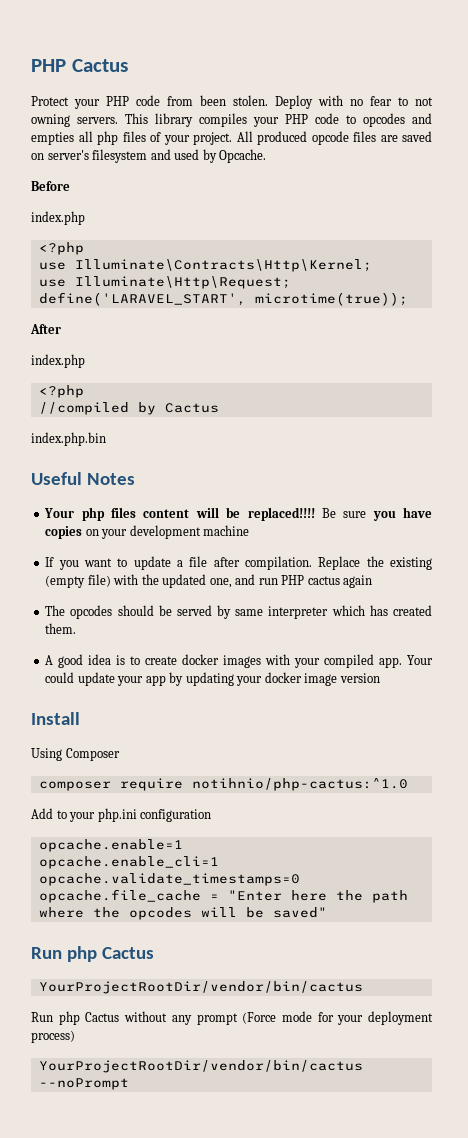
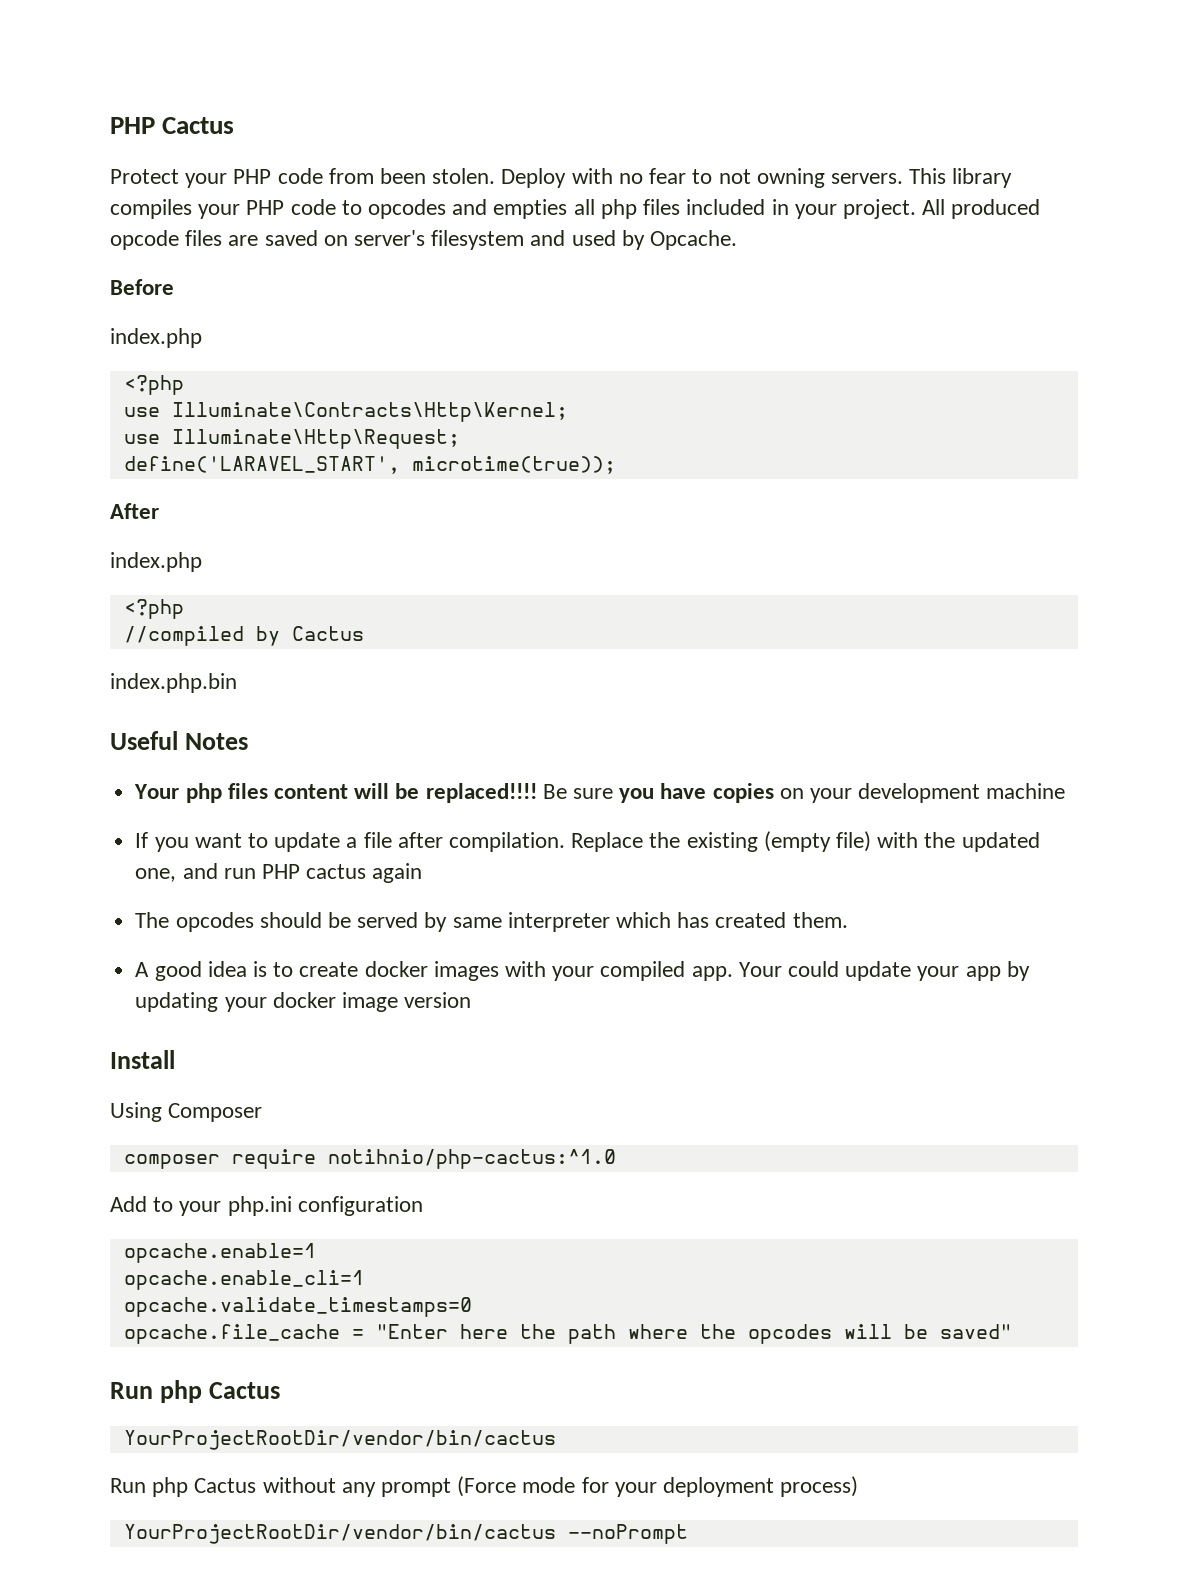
[150,132,161,142] of -> [686,199,789,215] included in

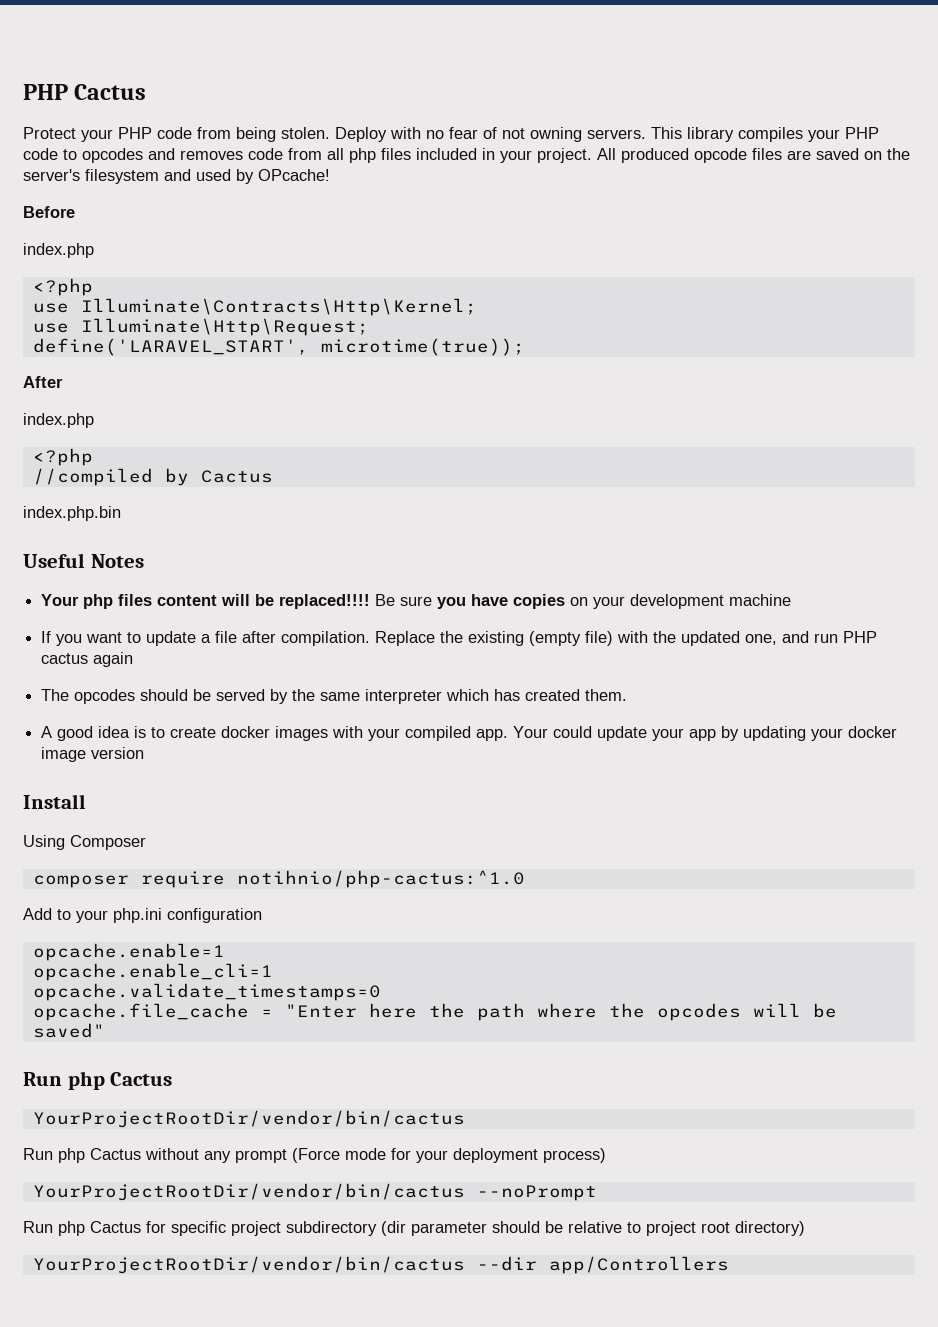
[380,168,427,184] been -> [236,127,276,142] being
[692,169,713,184] to -> [483,127,497,139] of
[493,199,568,219] empties -> [180,148,322,160] removes code from
(348, 240) none -> [887,148,910,160] the
[650,230,738,250] Opcache. -> [258,169,330,181] OPcache!
(448, 922) none -> [292,689,316,701] the
(688, 1534) none -> [23,1221,805,1236] [32,1256,729,1274] // Run php Cactus for specific project subdirectory (dir parameter should be relative to project root directory) // YourProjectRootDir/vendor/bin/cactus --dir app/Controllers

